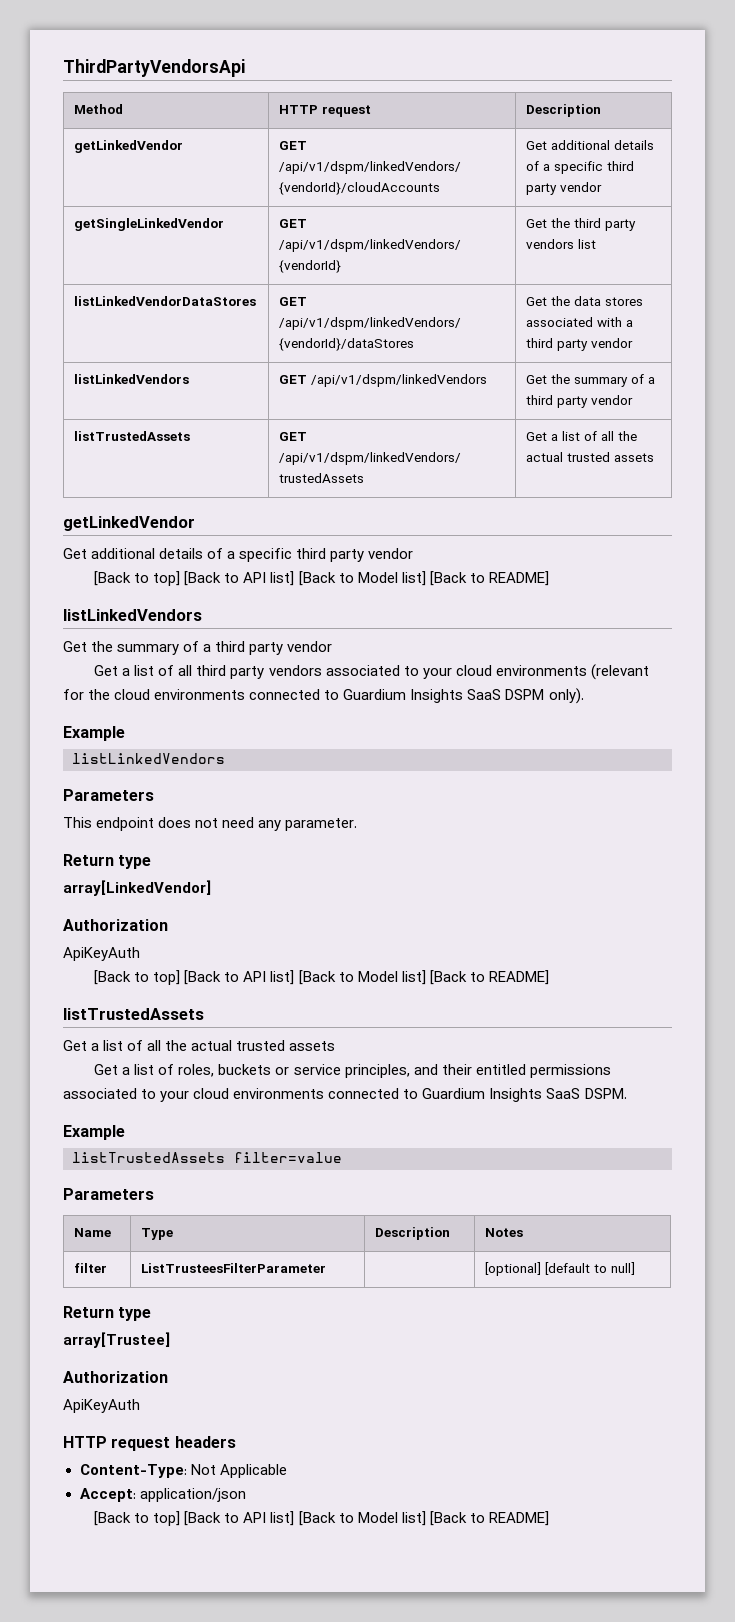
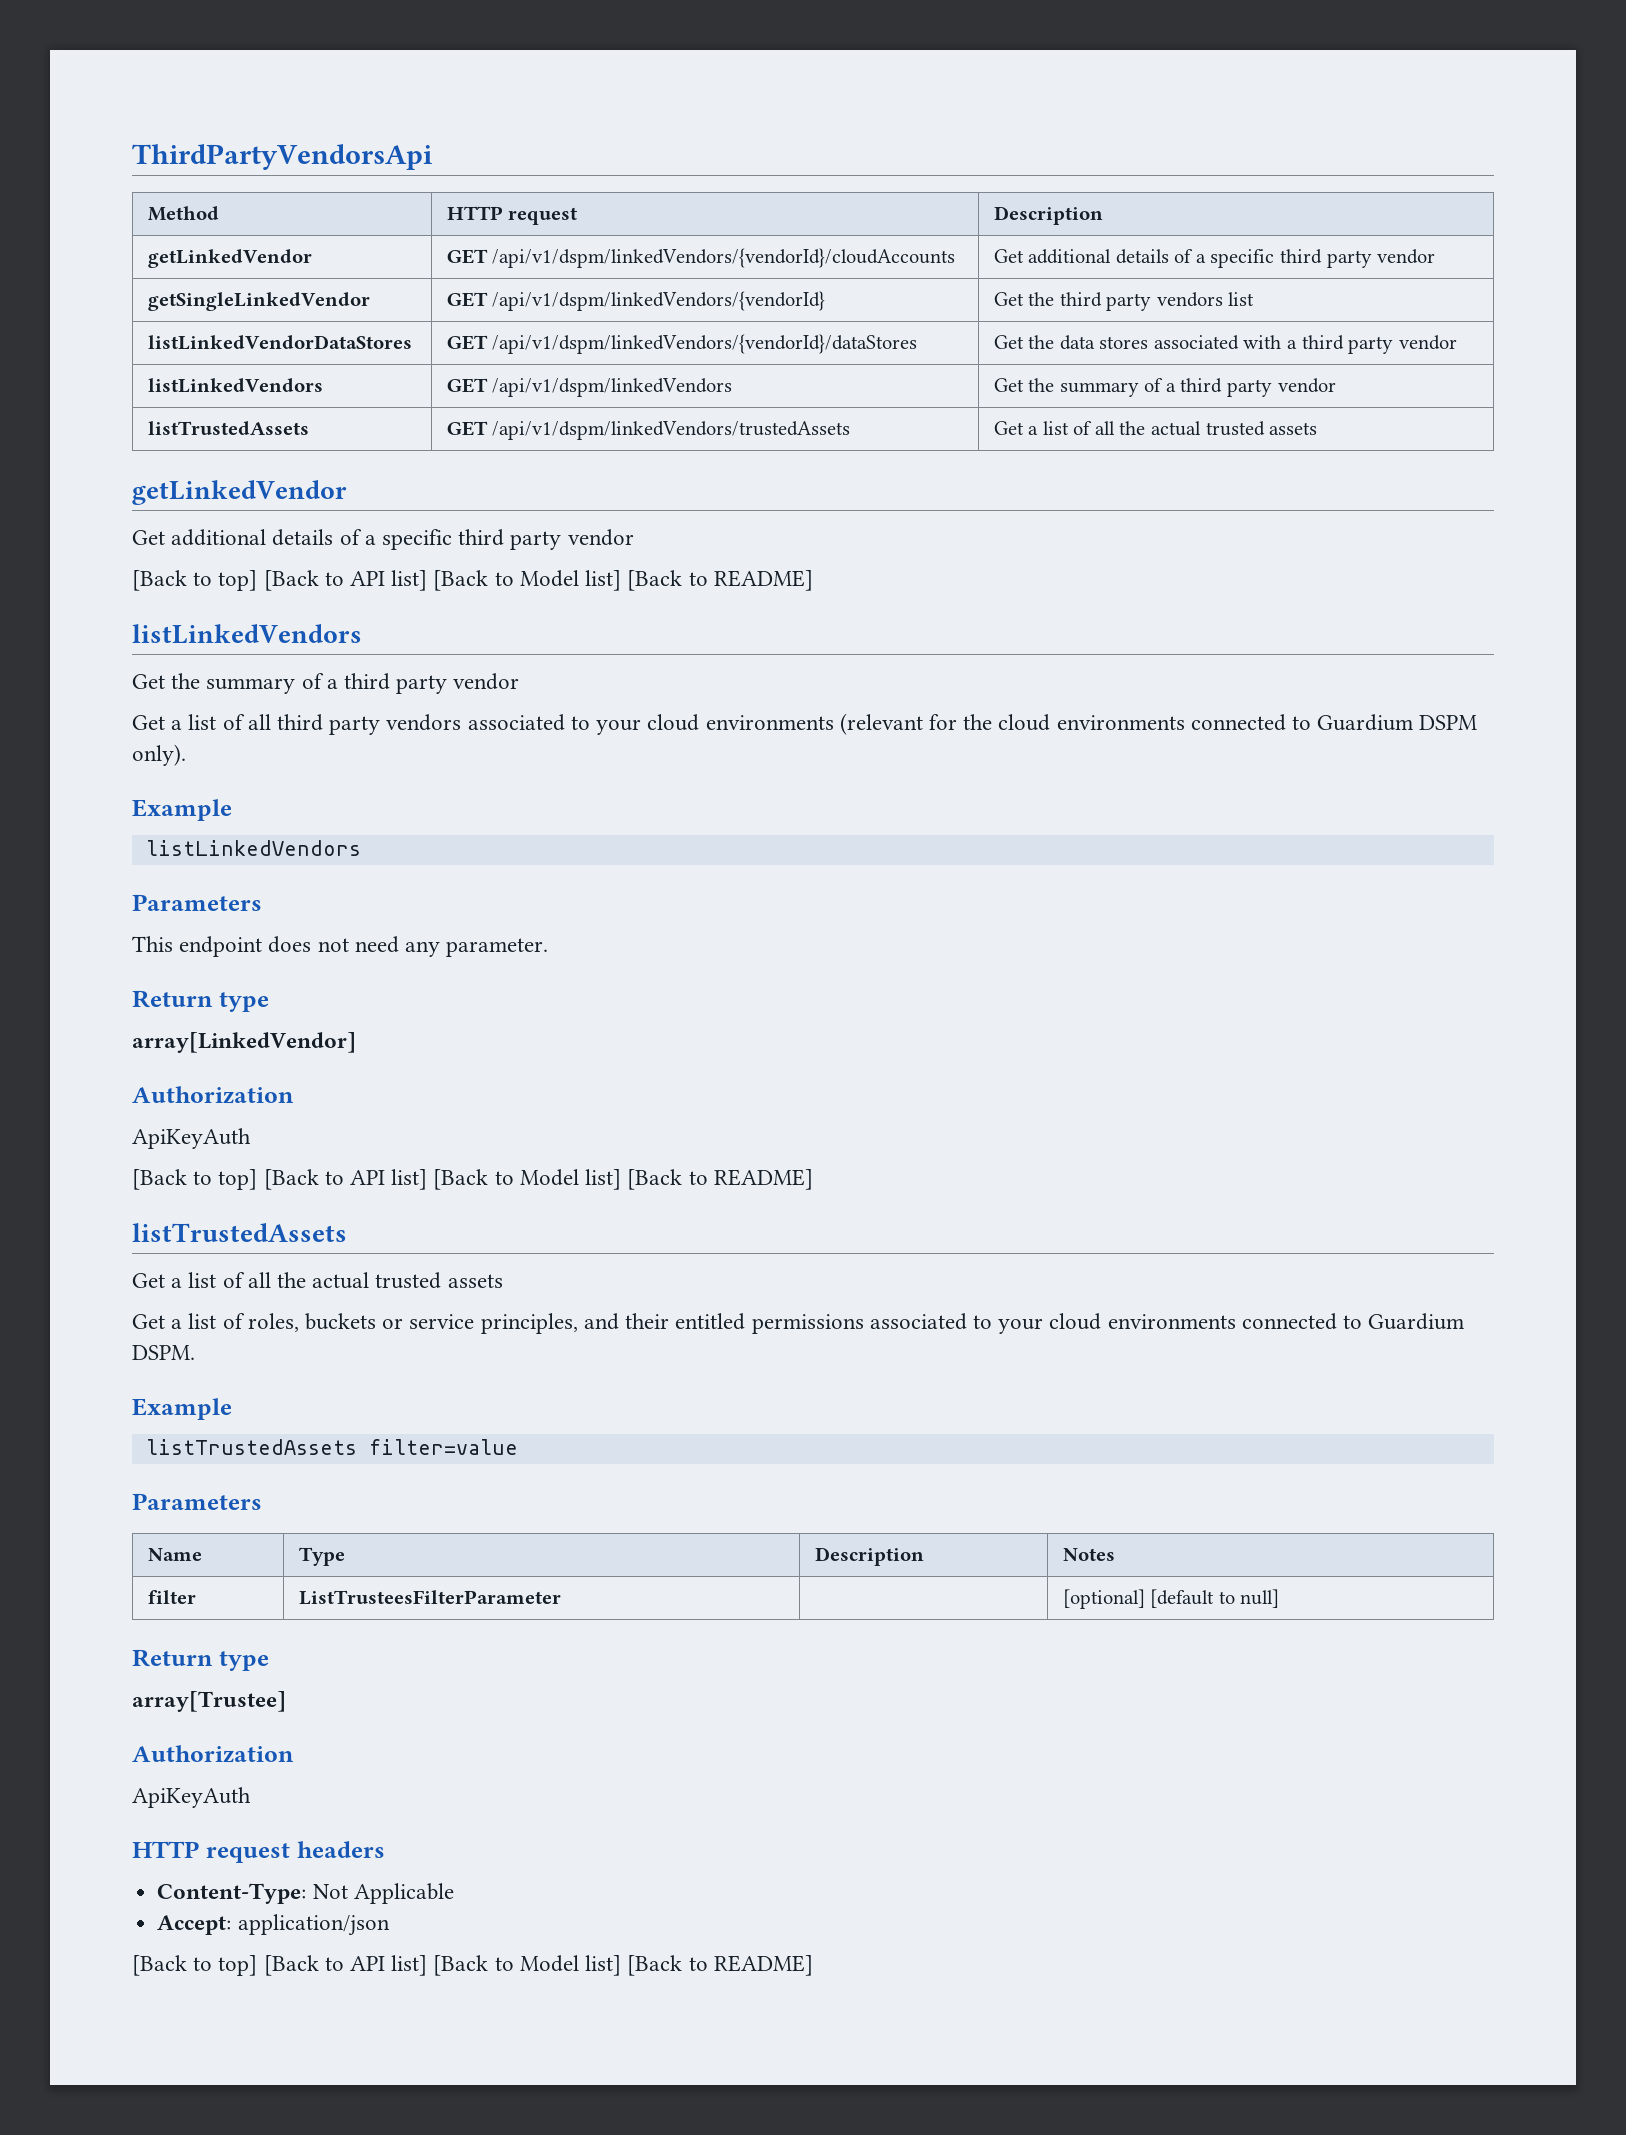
[410,689,502,703] Insights SaaS -> (1414, 722) none
[489,1088,581,1102] Insights SaaS -> (1465, 1321) none

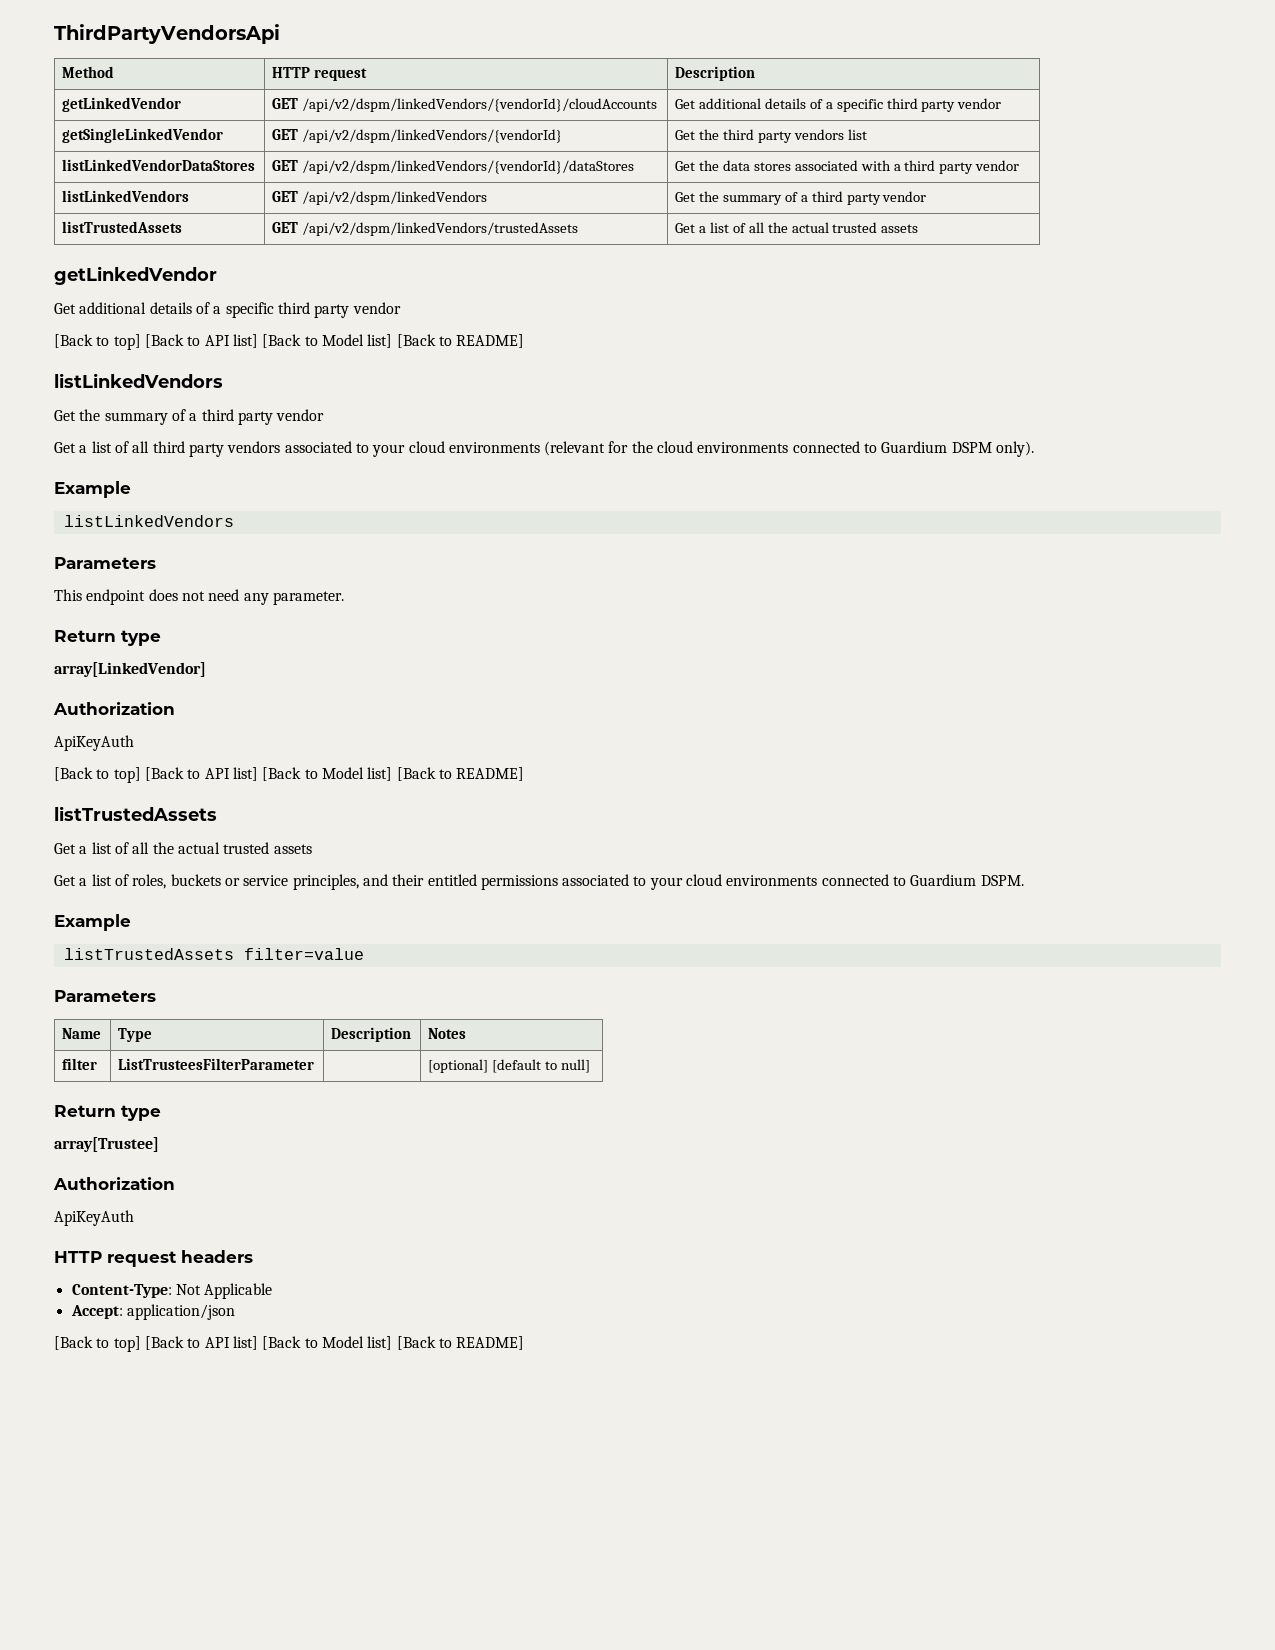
[492,248,956,268] /api/v1/dspm/linkedVendors/{vendorId}/cloudAccounts -> [301,98,657,112] /api/v2/dspm/linkedVendors/{vendorId}/cloudAccounts
[492,291,826,311] /api/v1/dspm/linkedVendors/{vendorId} -> [301,129,562,143] /api/v2/dspm/linkedVendors/{vendorId}
[492,334,918,354] /api/v1/dspm/linkedVendors/{vendorId}/dataStores -> [301,160,634,174] /api/v2/dspm/linkedVendors/{vendorId}/dataStores
[492,378,733,397] /api/v1/dspm/linkedVendors -> [301,191,487,205] /api/v2/dspm/linkedVendors
[492,421,851,440] /api/v1/dspm/linkedVendors/trustedAssets -> [301,222,578,236] /api/v2/dspm/linkedVendors/trustedAssets

